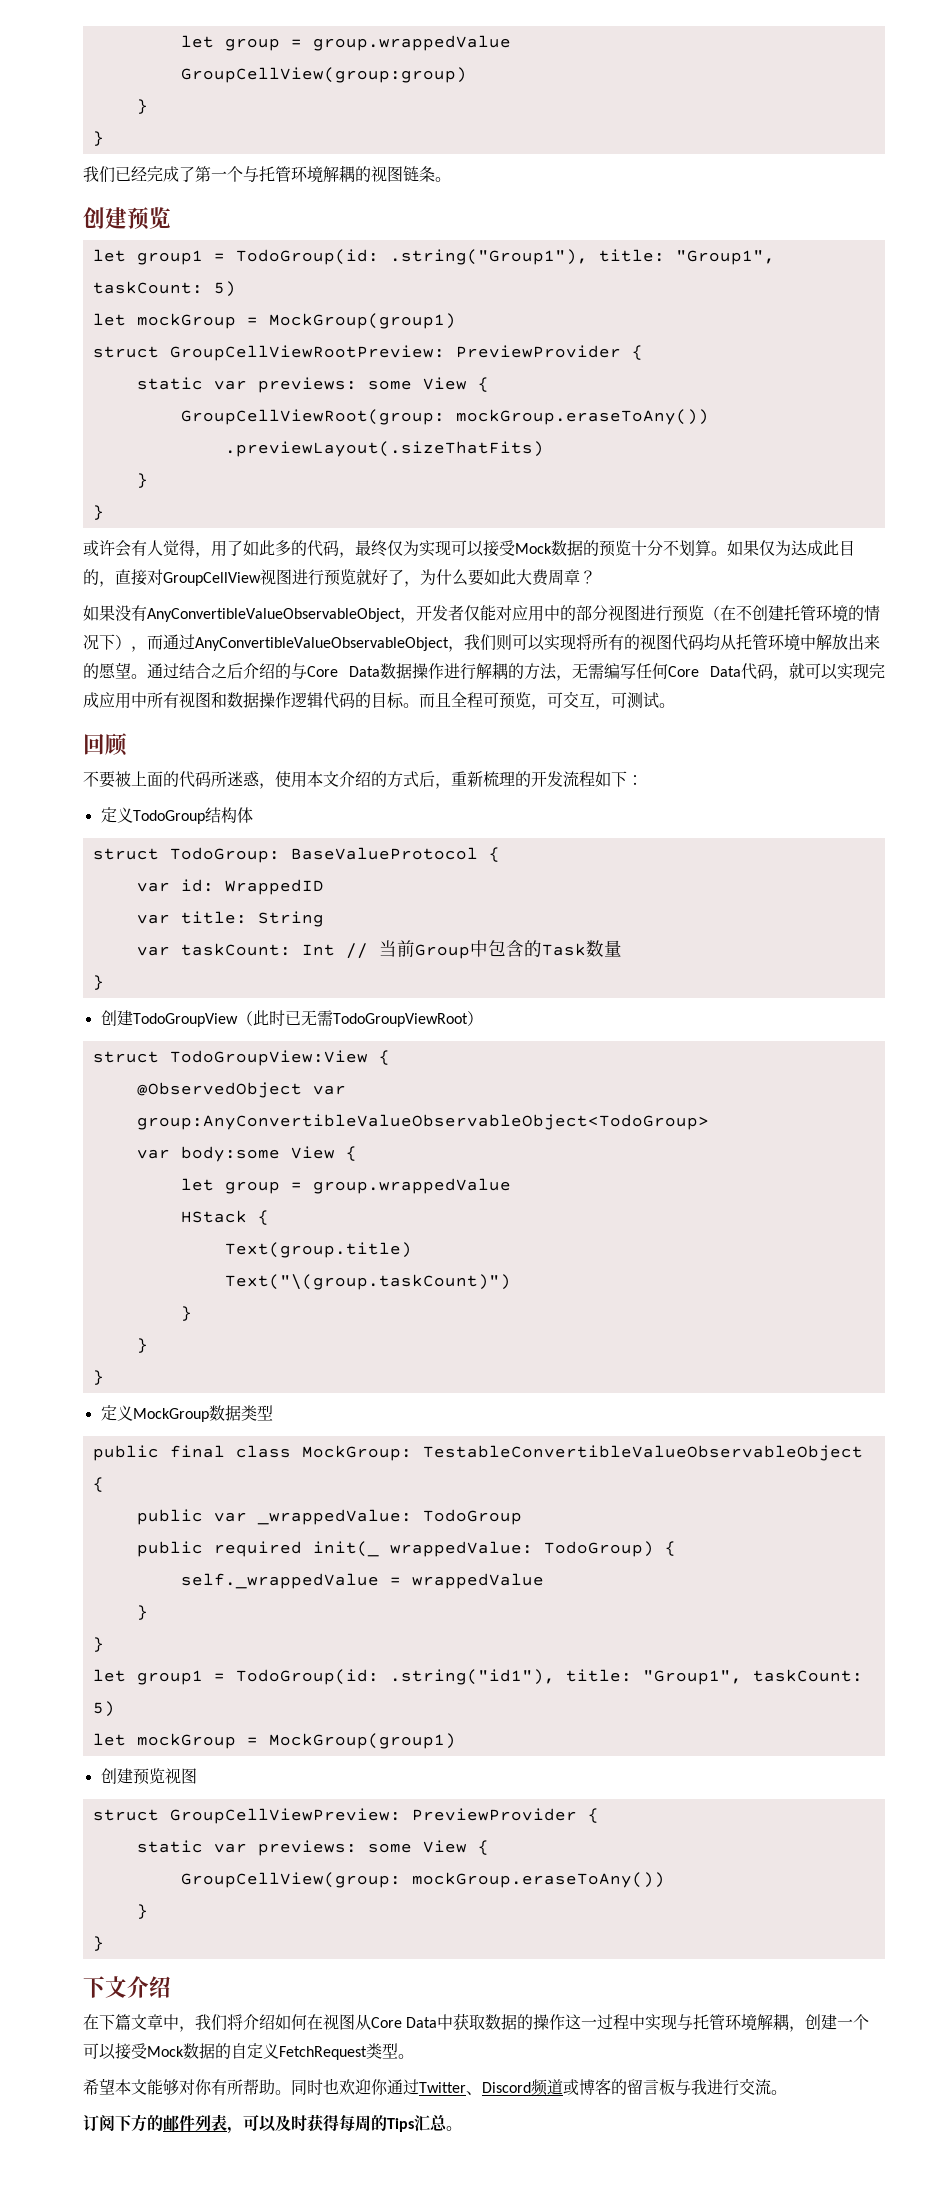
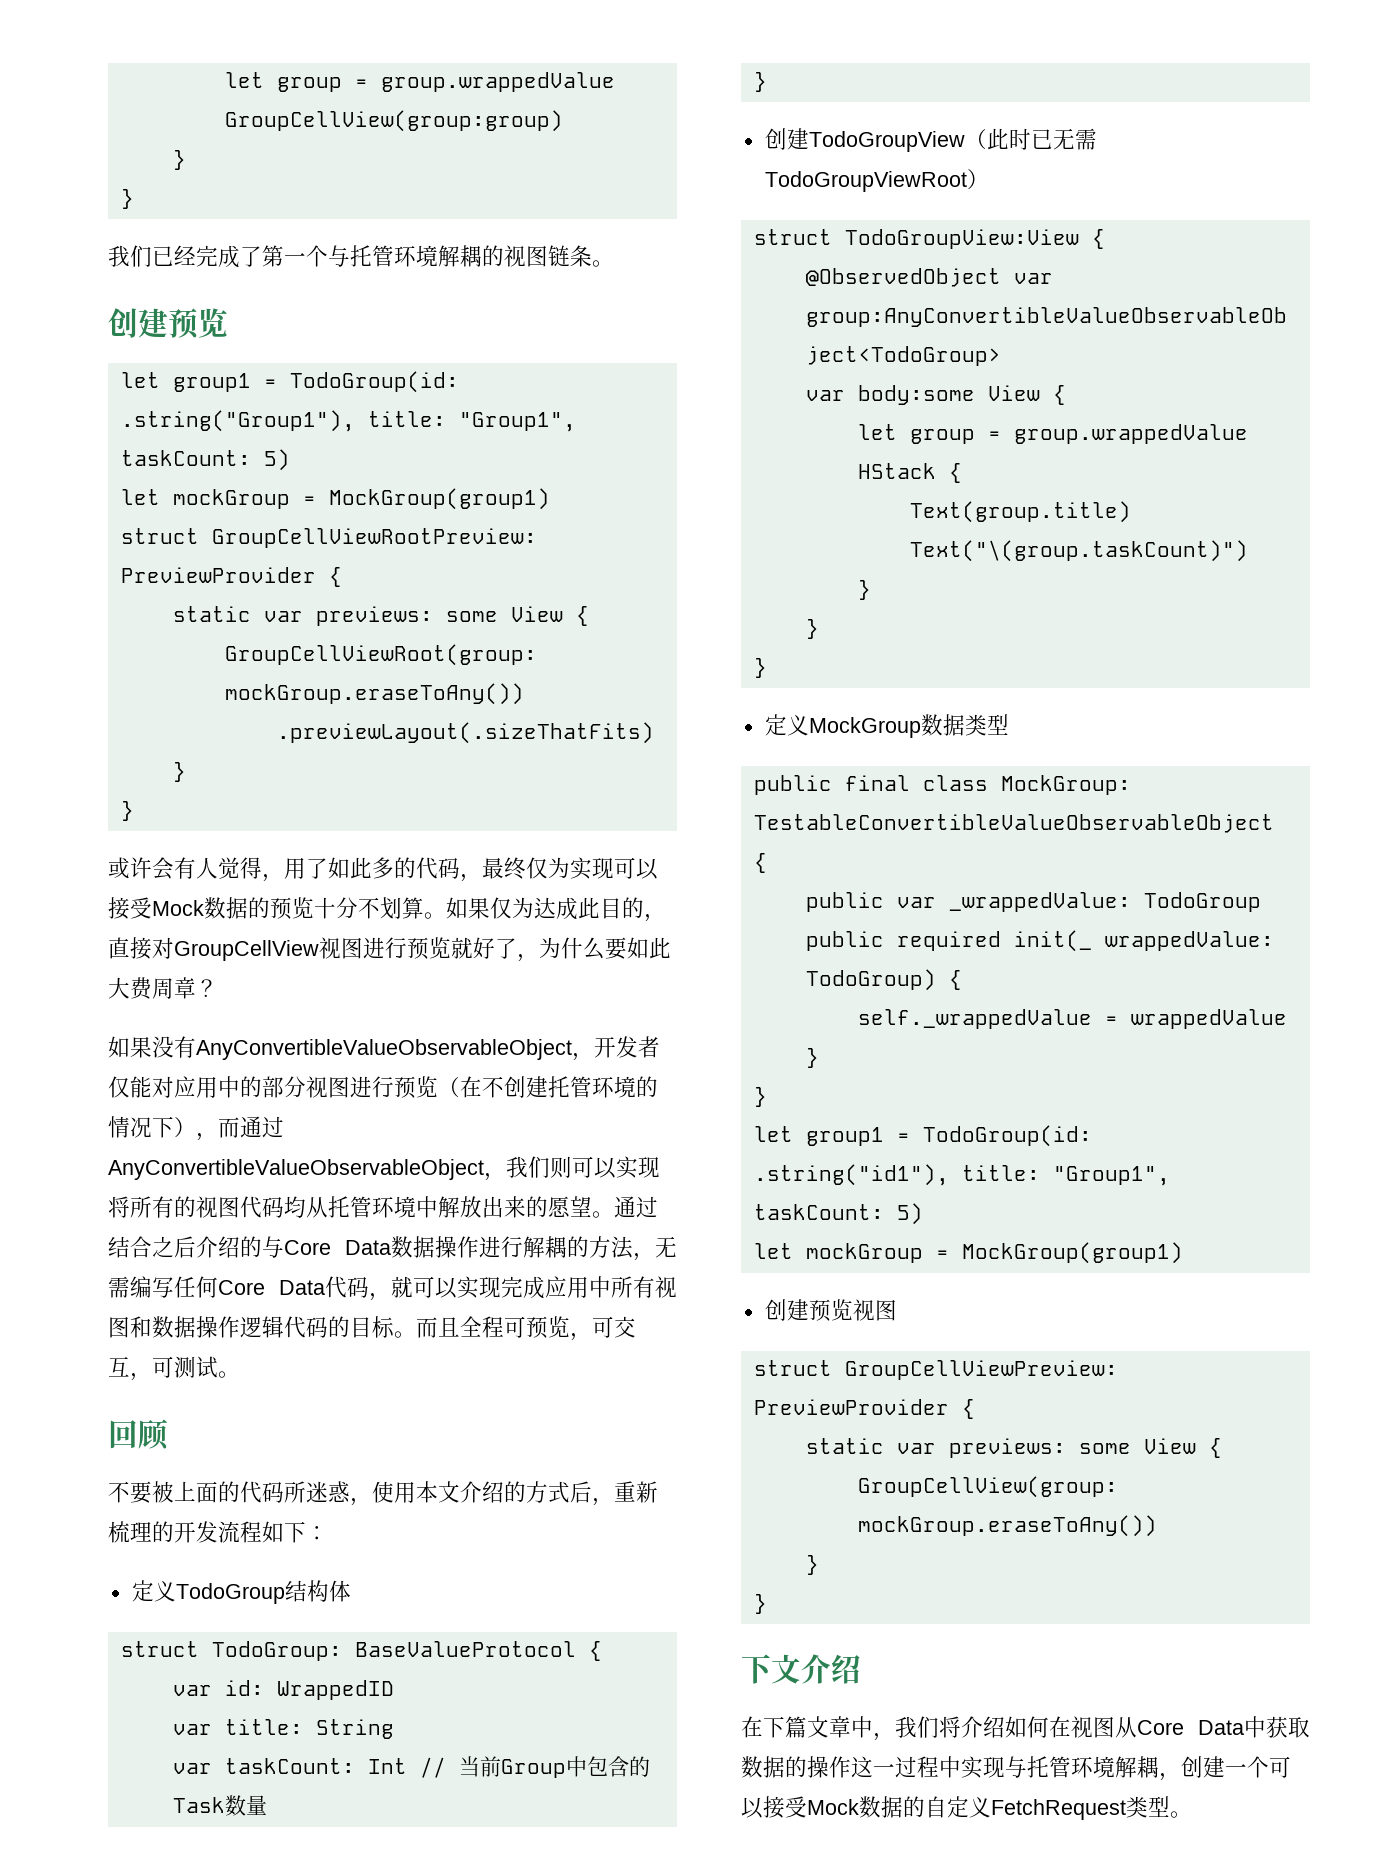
[83,2078,787,2096] [83,2114,462,2134] // 希望本文能够对你有所帮助。同时也欢迎你通过Twitter、Discord频道或博客的留言板与我进行交流。 // 订阅下方的邮件列表，可以及时获得每周的Tips汇总。 -> (1192, 1814) none

